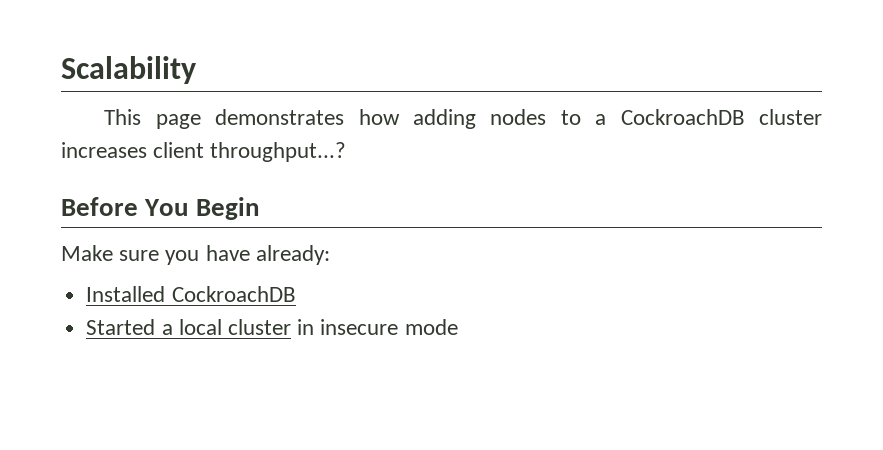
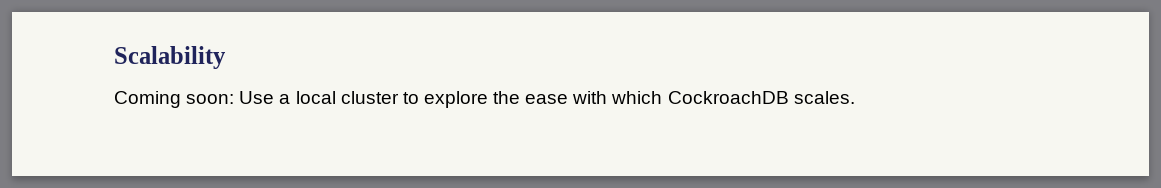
[104,109,822,129] [61,142,347,162] [61,197,259,220] [61,245,330,265] [86,286,296,302] [86,319,458,335] This page demonstrates how adding nodes to a CockroachDB cluster increases client throughput...? // Before You Begin // Make sure you have already: // Installed CockroachDB // Started a local cluster in insecure mode -> [114,91,855,108] Coming soon: Use a local cluster to explore the ease with which CockroachDB scales.

